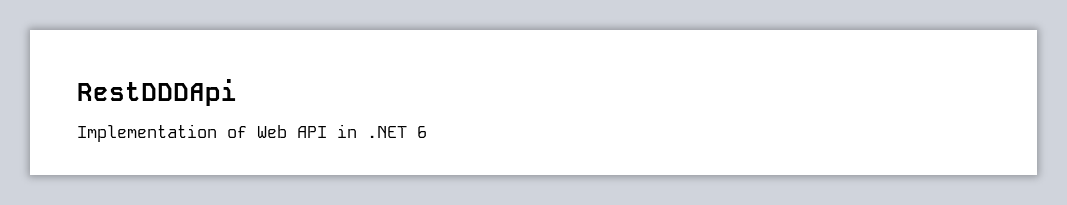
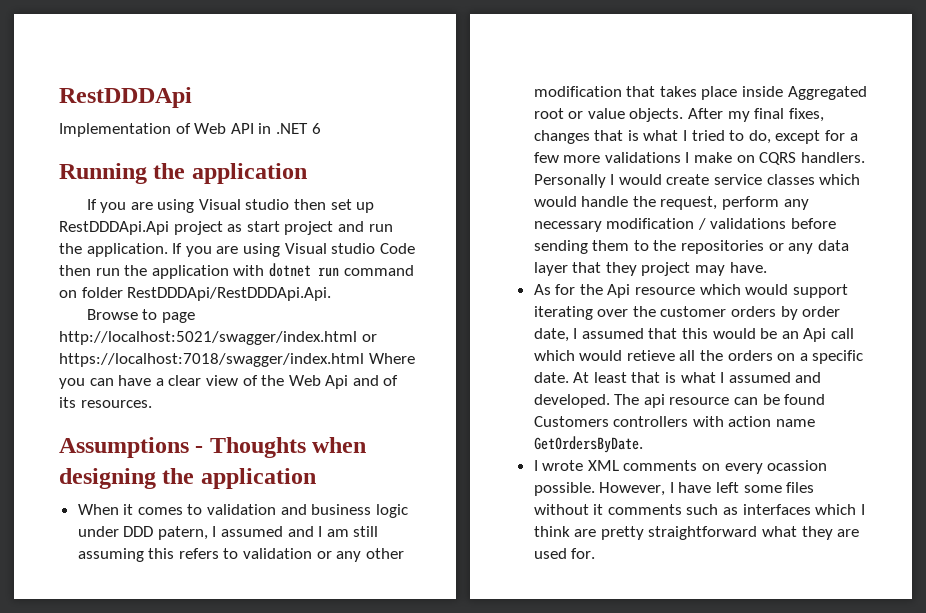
(427, 132) none -> [59,163,307,184] [86,199,375,213] [59,221,393,235] [59,243,415,257] [59,263,414,279] [59,287,332,301] [86,309,195,323] [59,331,377,345] [59,353,415,367] [59,375,399,389] [59,397,152,408] [59,437,367,458] [59,468,316,489] [77,504,408,518] [77,526,379,540] [77,548,404,562] [533,86,867,100] [533,108,824,122] [533,130,858,144] [533,152,865,165] [533,174,861,188] [533,196,809,210] [533,218,837,232] [533,240,849,254] [533,262,767,276] [533,284,848,298] [533,306,841,320] [533,328,855,342] [533,350,864,364] [533,372,822,383] [533,394,826,408] [533,416,816,427] [533,436,643,453] [533,460,828,474] [533,482,815,496] [533,504,865,515] [533,526,860,540] [533,548,596,559] // Running the application // If you are using Visual studio then set up RestDDDApi.Api project as start project and run the application. If you are using Visual studio Code then run the application with dotnet run command on folder RestDDDApi/RestDDDApi.Api. // Browse to page http://localhost:5021/swagger/index.html or https://localhost:7018/swagger/index.html Where you can have a clear view of the Web Api and of its resources. // Assumptions - Thoughts when designing the application // When it comes to validation and business logic under DDD patern, I assumed and I am still assuming this refers to validation or any other modification that takes place inside Aggregated root or value objects. After my final fixes, changes that is what I tried to do, except for a few more validations I make on CQRS handlers. Personally I would create service classes which would handle the request, perform any necessary modification / validations before sending them to the repositories or any data layer that they project may have. // As for the Api resource which would support iterating over the customer orders by order date, I assumed that this would be an Api call which would retieve all the orders on a specific date. At least that is what I assumed and developed. The api resource can be found Customers controllers with action name GetOrdersByDate. // I wrote XML comments on every ocassion possible. However, I have left some files without it comments such as interfaces which I think are pretty straightforward what they are used for.

